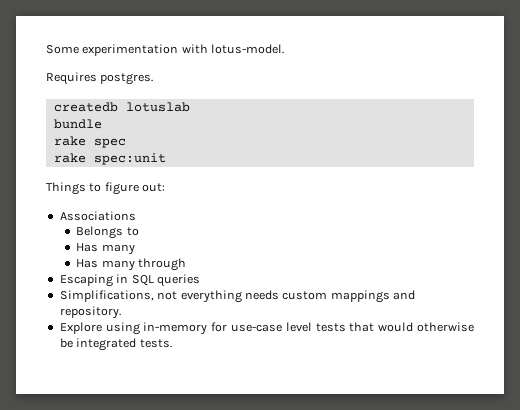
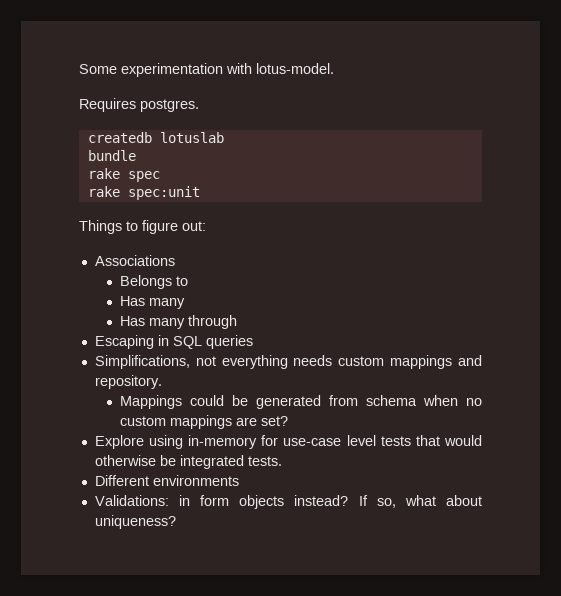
(121, 312) none -> [120,395,482,409] [120,415,289,429] // Mappings could be generated from schema when no custom mappings are set?
(172, 343) none -> [94,475,239,486] [94,495,483,509] [94,515,176,529] // Different environments // Validations: in form objects instead? If so, what about uniqueness?

